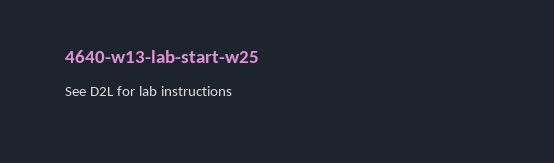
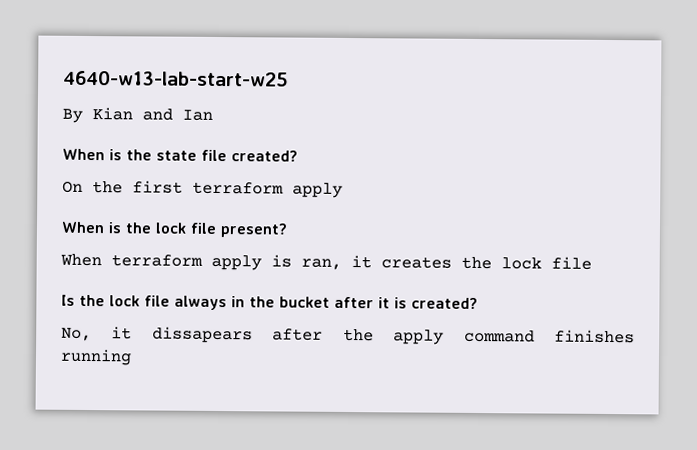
[65,86,232,96] See D2L for lab instructions -> [62,107,213,123] [62,148,298,162] [62,180,343,198] [61,221,288,238] [60,253,592,271] [61,294,478,311] [61,326,635,345] [60,348,132,366] By Kian and Ian // When is the state file created? // On the first terraform apply // When is the lock file present? // When terraform apply is ran, it creates the lock file // Is the lock file always in the bucket after it is created? // No, it dissapears after the apply command finishes running

